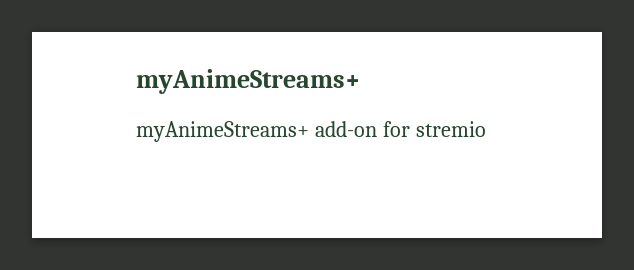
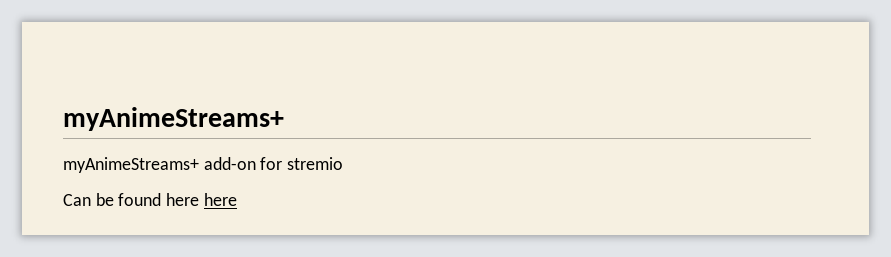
(486, 129) none -> [63,193,237,206] // Can be found here here

